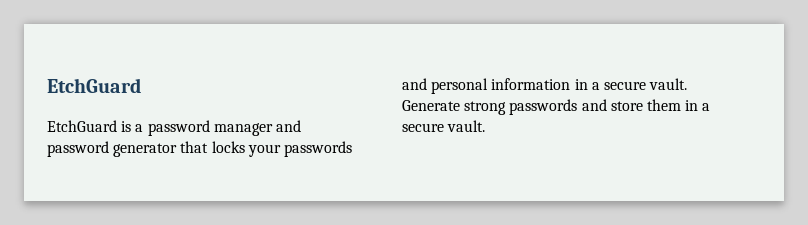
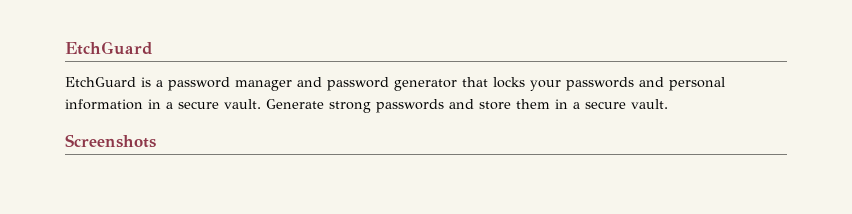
(486, 126) none -> [65,134,156,148] // Screenshots

